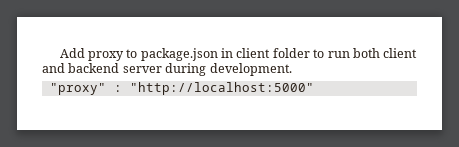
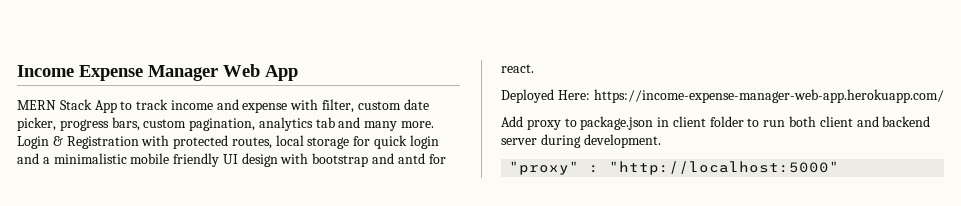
(59, 53) none -> [17,64,298,81] [17,99,429,113] [17,117,435,131] [17,135,439,149] [17,153,446,167] [501,64,534,73] [501,89,944,103] Income Expense Manager Web App // MERN Stack App to track income and expense with filter, custom date picker, progress bars, custom pagination, analytics tab and many more. Login & Registration with protected routes, local storage for quick login and a minimalistic mobile friendly UI design with bootstrap and antd for react. // Deployed Here: https://income-expense-manager-web-app.herokuapp.com/ //

